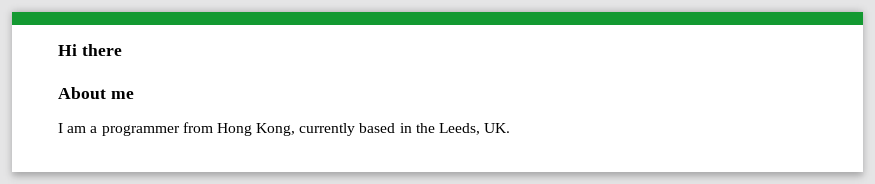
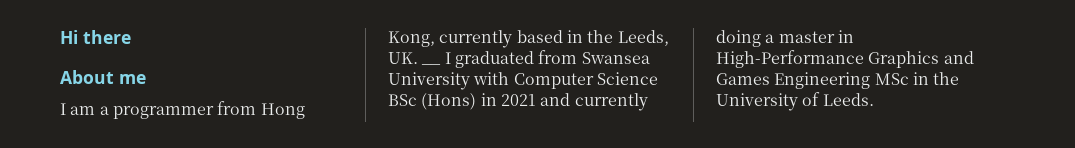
(511, 128) none -> [421,64,442,65] [444,50,650,68] [388,72,658,90] [388,93,648,111] [716,30,854,47] [716,50,974,68] [716,72,960,89] [716,92,874,111] __ I graduated from Swansea University with Computer Science BSc (Hons) in 2021 and currently doing a master in High-Performance Graphics and Games Engineering MSc in the University of Leeds.

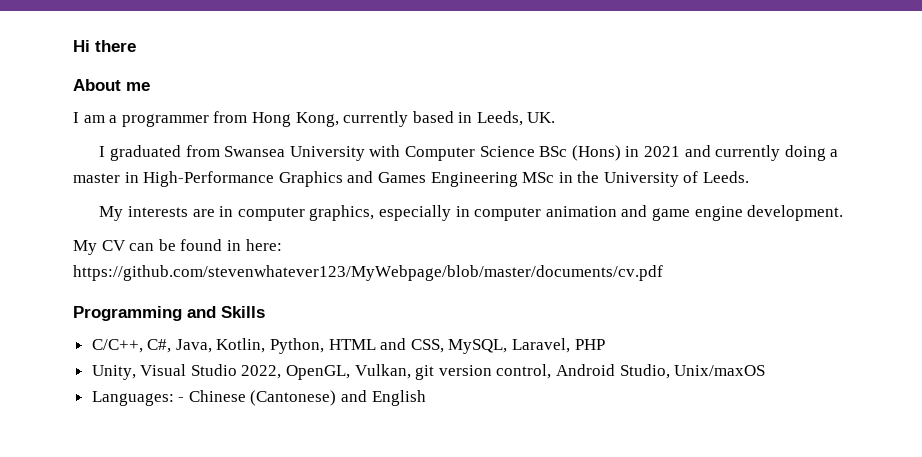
[587,30,614,43] the -> (473, 117) none
[421,64,442,65] __ -> (556, 117) //
(874, 99) none -> [99,205,844,221] [73,239,282,255] [73,265,663,281] [73,306,265,321] [91,338,605,354] [91,364,766,380] [91,390,426,406] // My interests are in computer graphics, especially in computer animation and game engine development. // My CV can be found in here: https://github.com/stevenwhatever123/MyWebpage/blob/master/documents/cv.pdf // Programming and Skills // C/C++, C#, Java, Kotlin, Python, HTML and CSS, MySQL, Laravel, PHP // Unity, Visual Studio 2022, OpenGL, Vulkan, git version control, Android Studio, Unix/maxOS // Languages: - Chinese (Cantonese) and English

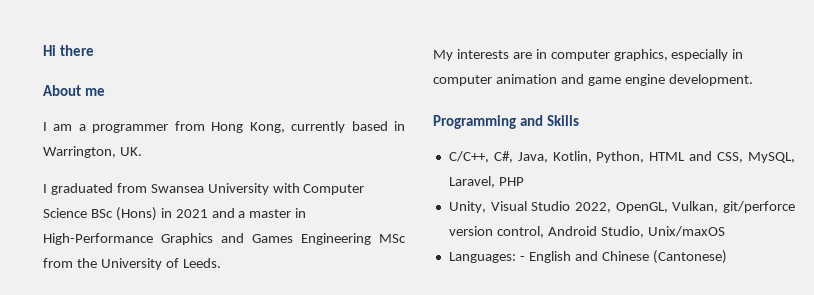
[476,111,523,126] Leeds, -> [43,146,116,158] Warrington,
[715,145,826,161] currently doing -> (235, 213) none
[558,172,573,183] in -> [43,258,73,268] from
[73,239,282,255] [73,265,663,281] // My CV can be found in here: https://github.com/stevenwhatever123/MyWebpage/blob/master/documents/cv.pdf -> (753, 80) none
[415,365,435,380] git -> [723,201,795,213] git/perforce
[188,390,426,406] Chinese (Cantonese) and English -> [528,250,727,264] English and Chinese (Cantonese)

